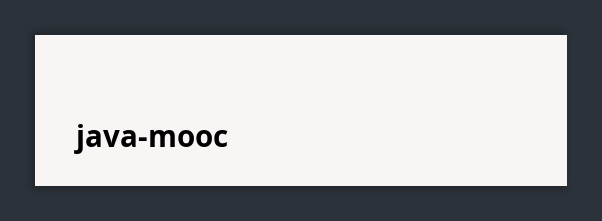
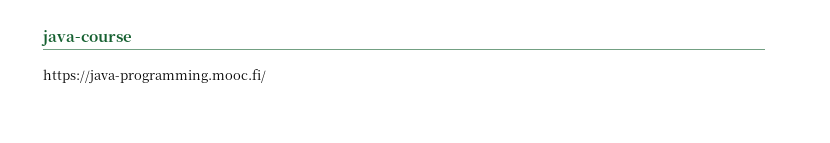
[74,124,228,154] java-mooc -> [41,30,132,46] [43,69,266,84] java-course // https://java-programming.mooc.fi/

